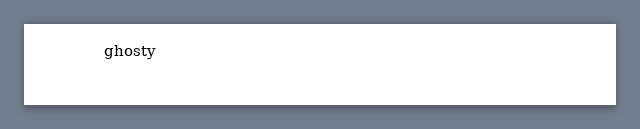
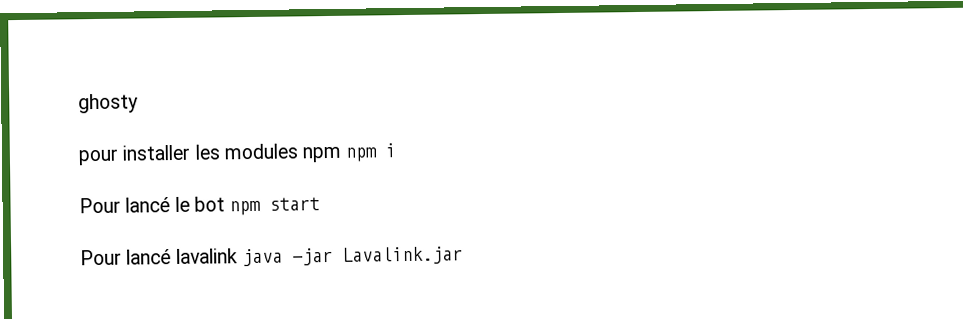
(156, 52) none -> [78,143,397,166] [79,196,321,216] [80,246,463,267] // pour installer les modules npm npm i // Pour lancé le bot npm start // Pour lancé lavalink java -jar Lavalink.jar

